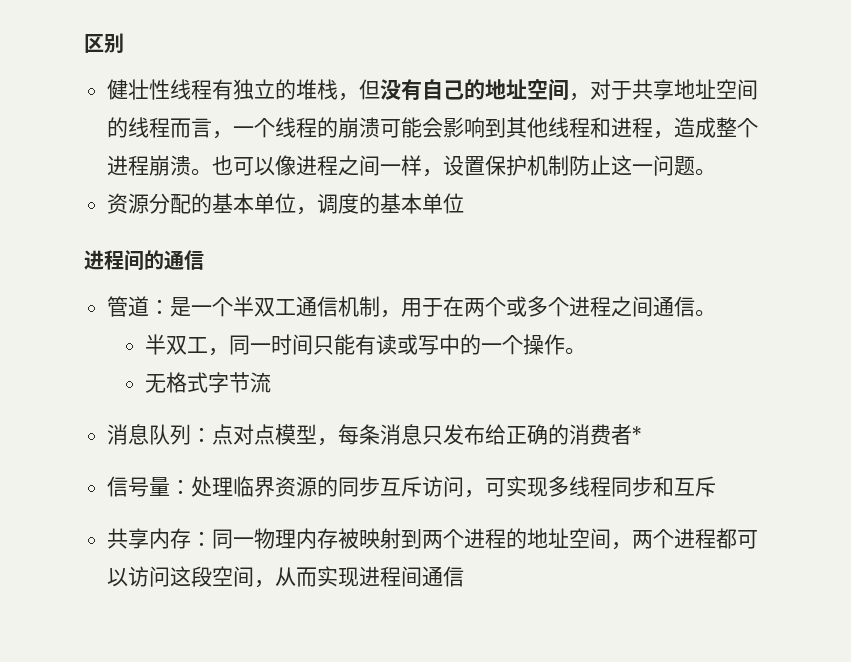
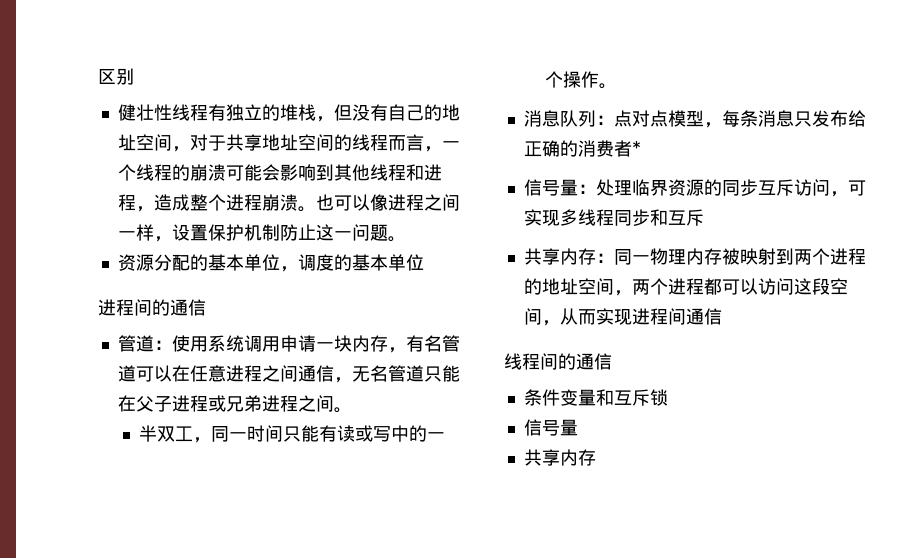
[170,296,696,318] 是一个半双工通信机制，用于在两个或多个进程之间通信 -> [171,335,460,353] [117,365,460,383] [117,395,334,412] 使用系统调用申请一块内存，有名管道可以在任意进程之间通信，无名管道只能在父子进程或兄弟进程之间
[145,372,272,393] // 无格式字节流 -> (617, 86) none
(465, 576) none -> [504,353,612,370] [523,389,668,406] [523,419,578,436] [523,449,596,466] // 线程间的通信 // 条件变量和互斥锁 // 信号量 // 共享内存

